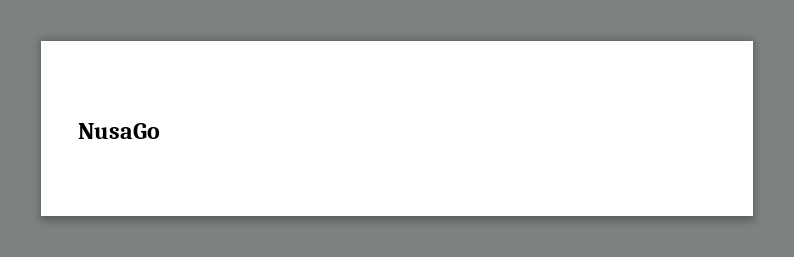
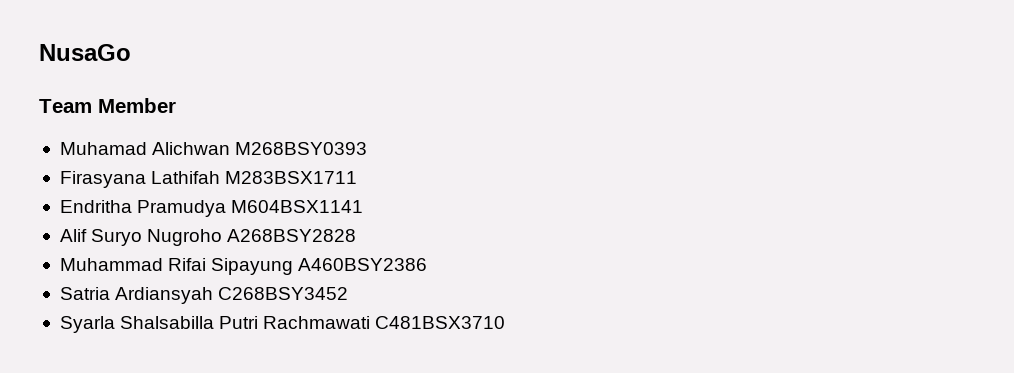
(160, 131) none -> [39,98,176,113] [59,142,368,155] [59,171,358,188] [59,200,364,217] [59,229,357,246] [59,258,428,275] [59,287,349,304] [59,316,506,333] // Team Member // Muhamad Alichwan M268BSY0393 // Firasyana Lathifah M283BSX1711 // Endritha Pramudya M604BSX1141 // Alif Suryo Nugroho A268BSY2828 // Muhammad Rifai Sipayung A460BSY2386 // Satria Ardiansyah C268BSY3452 // Syarla Shalsabilla Putri Rachmawati C481BSX3710

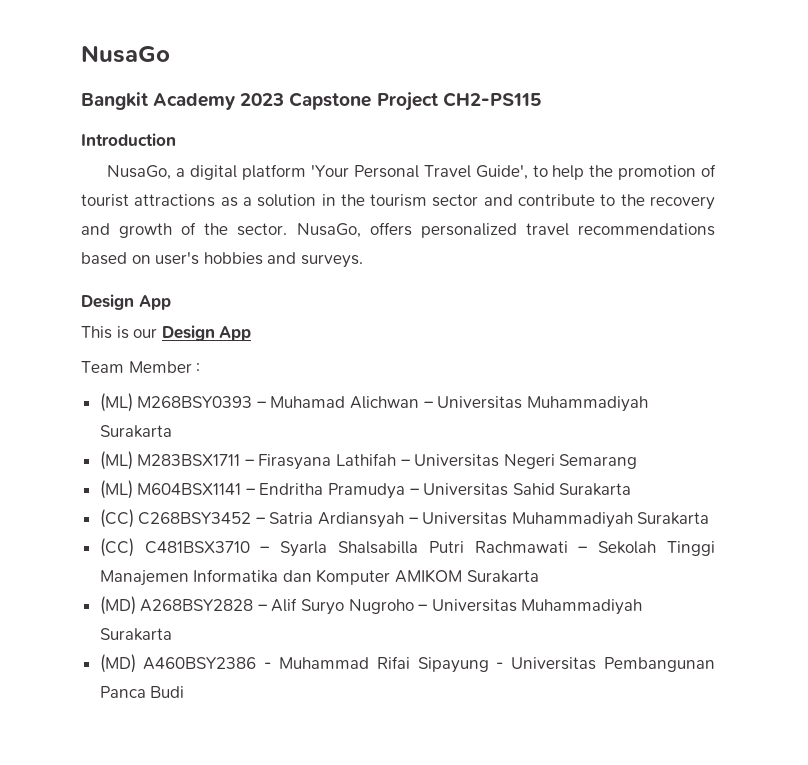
[39,98,176,113] [59,142,368,155] [59,171,358,188] [59,200,364,217] [59,229,357,246] [59,258,428,275] [59,287,349,304] [59,316,506,333] Team Member // Muhamad Alichwan M268BSY0393 // Firasyana Lathifah M283BSX1711 // Endritha Pramudya M604BSX1141 // Alif Suryo Nugroho A268BSY2828 // Muhammad Rifai Sipayung A460BSY2386 // Satria Ardiansyah C268BSY3452 // Syarla Shalsabilla Putri Rachmawati C481BSX3710 -> [81,92,541,111] [81,133,176,146] [107,164,716,180] [81,194,715,210] [81,222,715,238] [81,252,363,268] [81,294,171,310] [81,325,252,341] [81,361,201,373] [99,393,648,412] [99,425,172,438] [99,451,638,470] [99,480,632,499] [99,509,710,528] [99,538,715,557] [99,569,539,586] [99,596,643,615] [99,628,172,641] [99,654,715,673] [99,686,185,698] Bangkit Academy 2023 Capstone Project CH2-PS115 // Introduction // NusaGo, a digital platform 'Your Personal Travel Guide', to help the promotion of tourist attractions as a solution in the tourism sector and contribute to the recovery and growth of the sector. NusaGo, offers personalized travel recommendations based on user's hobbies and surveys. // Design App // This is our Design App // Team Member : // (ML) M268BSY0393 – Muhamad Alichwan – Universitas Muhammadiyah Surakarta // (ML) M283BSX1711 – Firasyana Lathifah – Universitas Negeri Semarang // (ML) M604BSX1141 – Endritha Pramudya – Universitas Sahid Surakarta // (CC) C268BSY3452 – Satria Ardiansyah – Universitas Muhammadiyah Surakarta // (CC) C481BSX3710 – Syarla Shalsabilla Putri Rachmawati – Sekolah Tinggi Manajemen Informatika dan Komputer AMIKOM Surakarta // (MD) A268BSY2828 – Alif Suryo Nugroho – Universitas Muhammadiyah Surakarta // (MD) A460BSY2386 - Muhammad Rifai Sipayung - Universitas Pembangunan Panca Budi

